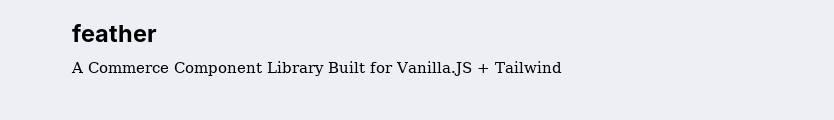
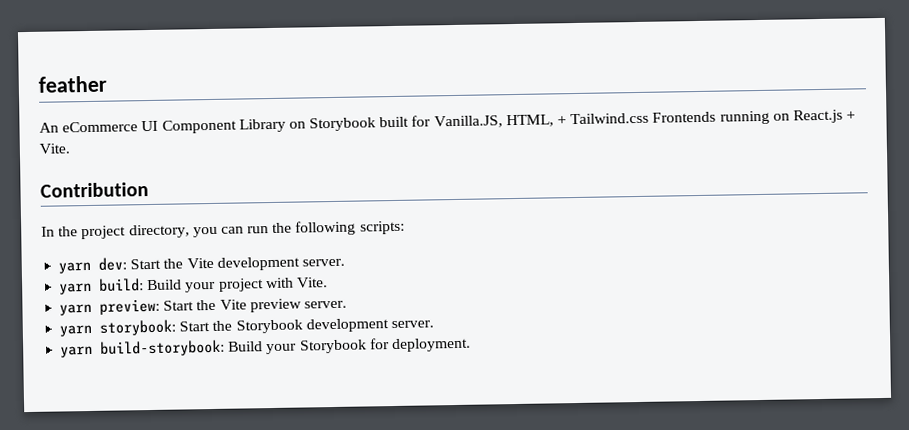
[71,61,562,76] A Commerce Component Library Built for Vanilla.JS + Tailwind -> [39,109,857,134] [39,143,70,154] [40,182,149,198] [41,220,405,240] [58,256,345,274] [59,277,328,295] [59,298,347,316] [59,318,434,337] [60,337,471,358] An eCommerce UI Component Library on Storybook built for Vanilla.JS, HTML, + Tailwind.css Frontends running on React.js + Vite. // Contribution // In the project directory, you can run the following scripts: // yarn dev: Start the Vite development server. // yarn build: Build your project with Vite. // yarn preview: Start the Vite preview server. // yarn storybook: Start the Storybook development server. // yarn build-storybook: Build your Storybook for deployment.

